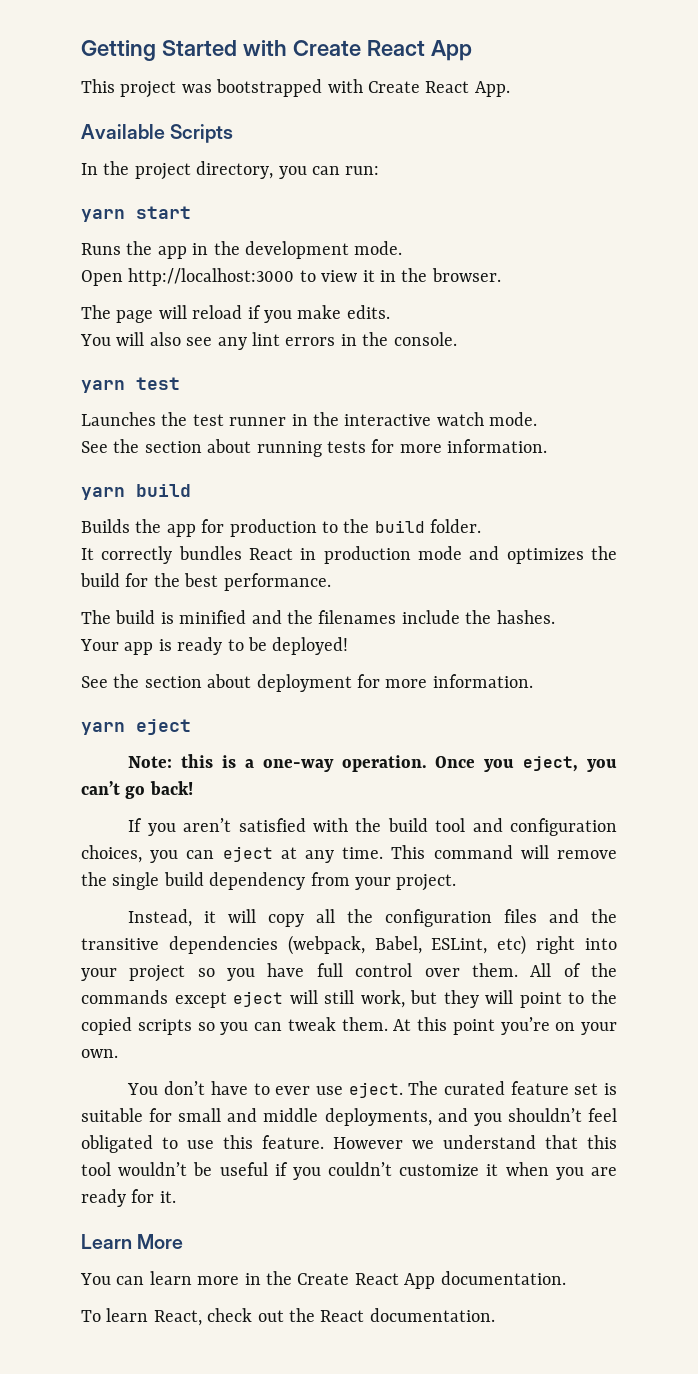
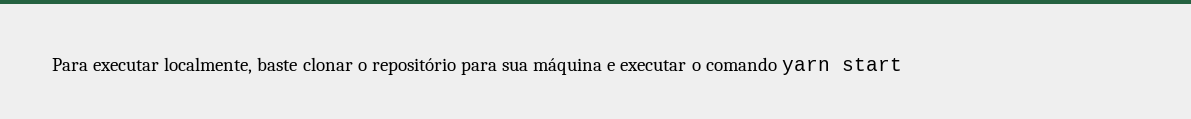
[81,40,472,61] [81,79,510,98] [81,124,234,143] [81,161,380,180] [81,206,191,222] [81,241,403,259] [81,268,501,286] [81,305,390,323] [80,332,457,350] [81,377,180,393] [81,412,538,426] [81,439,548,457] [81,484,191,500] [81,519,482,537] [81,546,617,564] [80,573,331,591] [81,610,555,624] [80,637,349,655] [81,674,533,692] [81,719,191,735] [128,754,617,772] [81,781,193,799] [128,818,617,836] [81,845,617,863] [81,872,457,891] [128,909,617,927] [81,935,617,955] [81,963,618,982] [81,990,618,1008] [81,1017,617,1035] [81,1049,118,1058] [127,1081,618,1098] [81,1108,617,1126] [81,1135,617,1153] [81,1162,617,1180] [81,1189,176,1207] [81,1234,184,1249] [80,1271,566,1289] [81,1308,495,1326] Getting Started with Create React App // This project was bootstrapped with Create React App. // Available Scripts // In the project directory, you can run: // yarn start // Runs the app in the development mode. // Open http://localhost:3000 to view it in the browser. // The page will reload if you make edits. // You will also see any lint errors in the console. // yarn test // Launches the test runner in the interactive watch mode. // See the section about running tests for more information. // yarn build // Builds the app for production to the build folder. // It correctly bundles React in production mode and optimizes the build for the best performance. // The build is minified and the filenames include the hashes. // Your app is ready to be deployed! // See the section about deployment for more information. // yarn eject // Note: this is a one-way operation. Once you eject, you can’t go back! // If you aren’t satisfied with the build tool and configuration choices, you can eject at any time. This command will remove the single build dependency from your project. // Instead, it will copy all the configuration files and the transitive dependencies (webpack, Babel, ESLint, etc) right into your project so you have full control over them. All of the commands except eject will still work, but they will point to the copied scripts so you can tweak them. At this point you’re on your own. // You don’t have to ever use eject. The curated feature set is suitable for small and middle deployments, and you shouldn’t feel obligated to use this feature. However we understand that this tool wouldn’t be useful if you couldn’t customize it when you are ready for it. // Learn More // You can learn more in the Create React App documentation. // To learn React, check out the React documentation. -> [52,57,902,75] Para executar localmente, baste clonar o repositório para sua máquina e executar o comando yarn start

